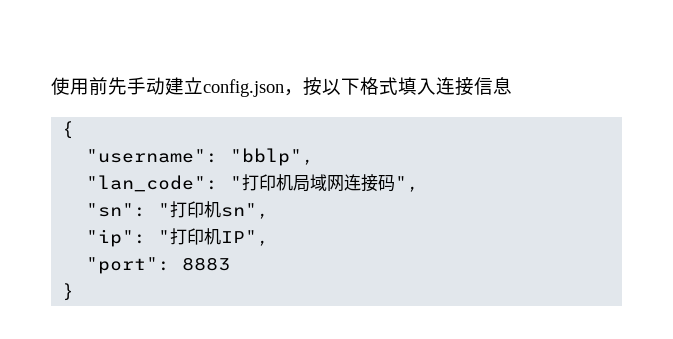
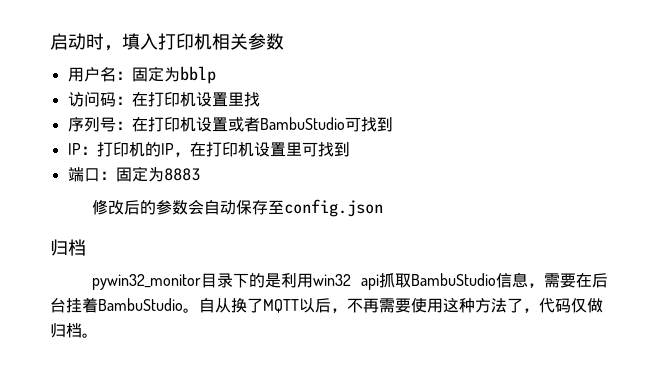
[51,77,512,97] [62,121,75,139] [86,148,315,166] [86,174,420,192] [86,201,270,219] [86,228,270,247] [86,257,231,274] [62,283,75,301] 使用前先手动建立config.json，按以下格式填入连接信息 // { // "username": "bblp", // "lan_code": "打印机局域网连接码", // "sn": "打印机sn", // "ip": "打印机IP", // "port": 8883 // } -> [50,33,284,51] [67,66,216,84] [67,91,260,107] [67,117,393,132] [67,142,350,157] [67,166,200,182] [91,199,383,217] [50,239,86,256] [91,272,608,290] [50,297,603,313] [50,323,98,338] 启动时，填入打印机相关参数 // 用户名：固定为bblp // 访问码：在打印机设置里找 // 序列号：在打印机设置或者BambuStudio可找到 // IP：打印机的IP，在打印机设置里可找到 // 端口：固定为8883 // 修改后的参数会自动保存至config.json // 归档 // pywin32_monitor目录下的是利用win32 api抓取BambuStudio信息，需要在后台挂着BambuStudio。自从换了MQTT以后，不再需要使用这种方法了，代码仅做归档。

